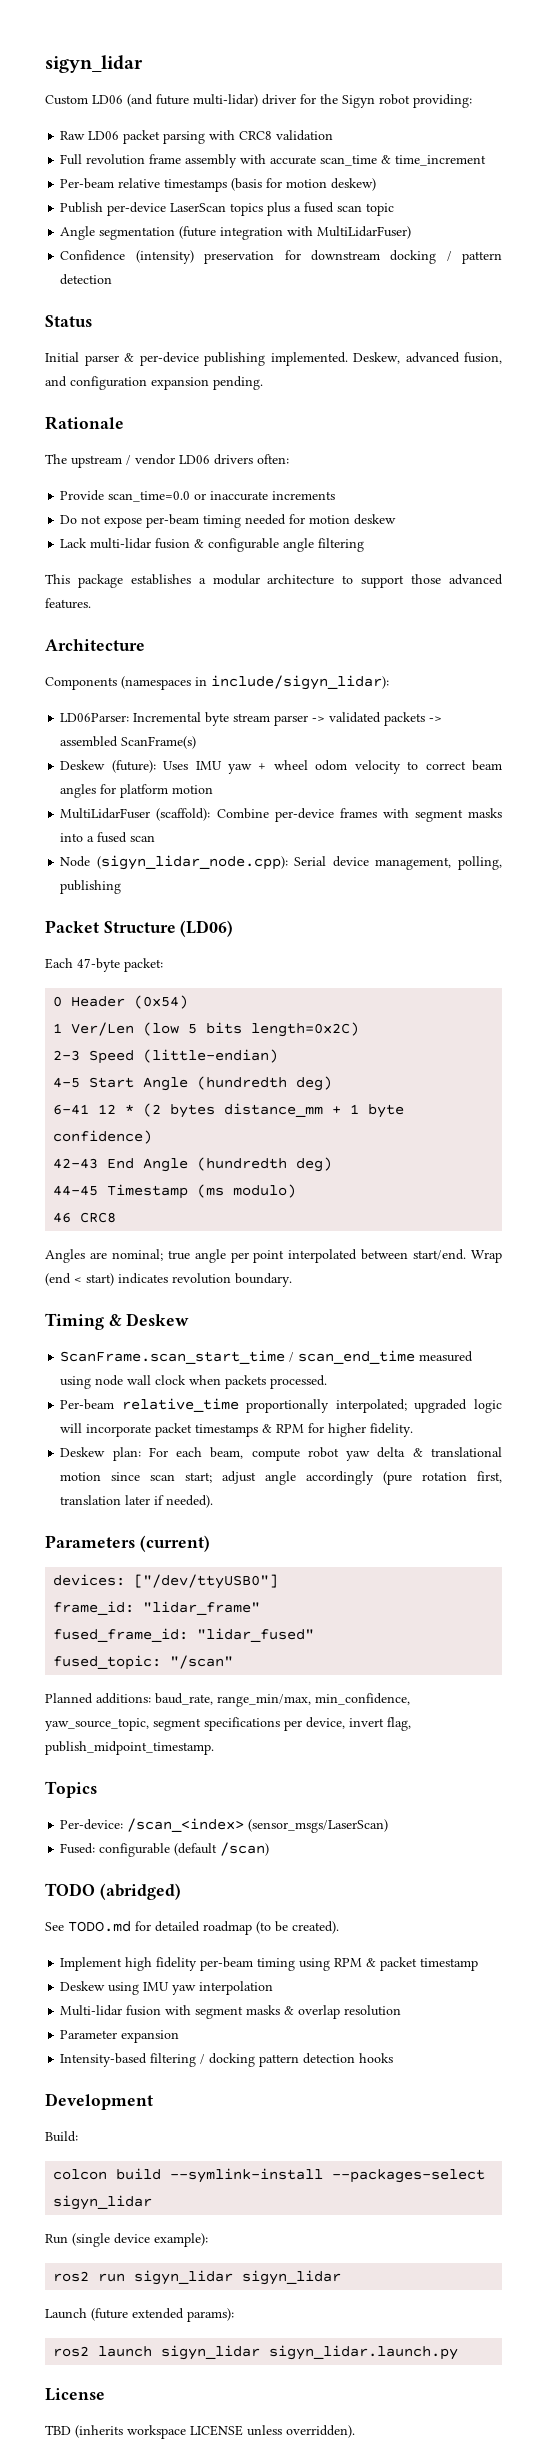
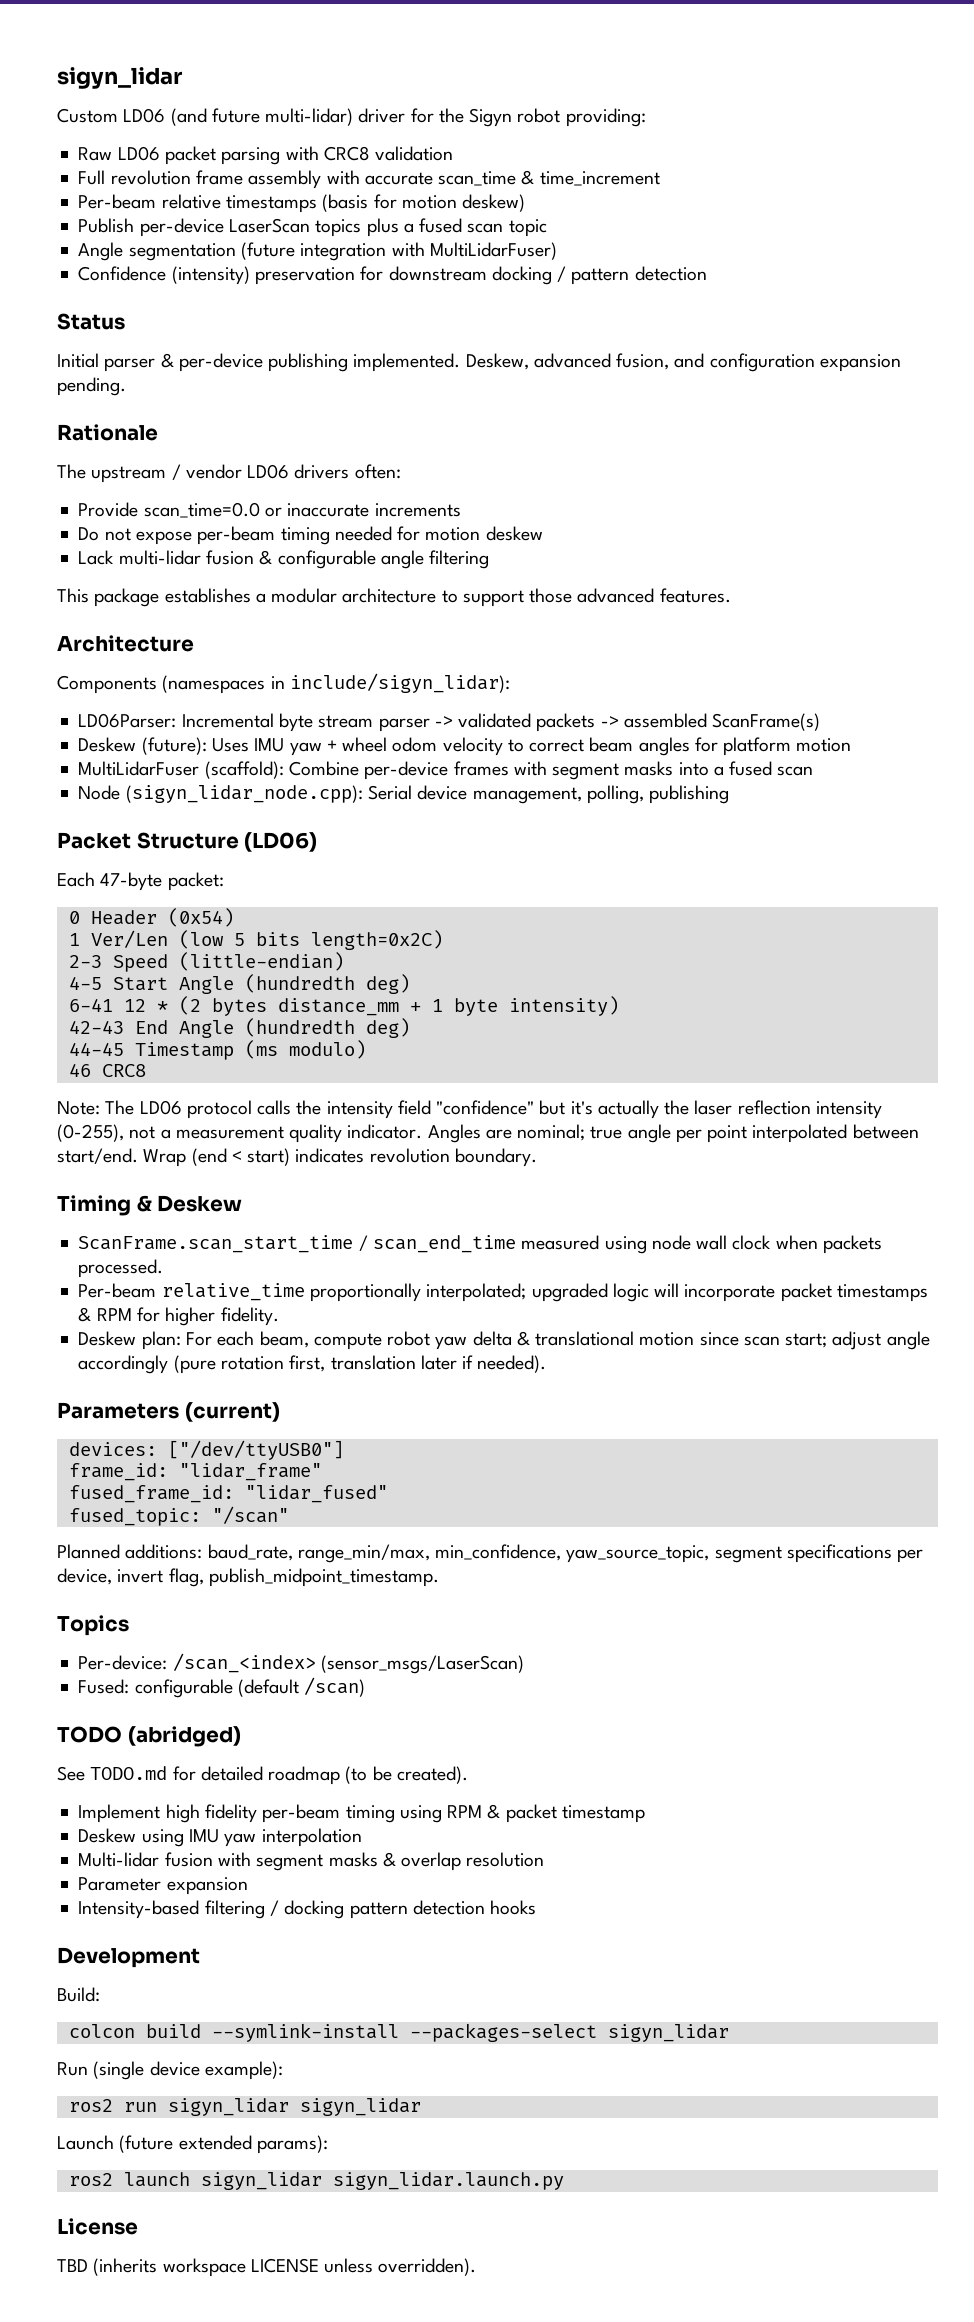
[53,1130,153,1144] confidence) -> [508,996,619,1016] intensity)
(117, 1217) none -> [57,1100,882,1119] [57,1124,423,1143] Note: The LD06 protocol calls the intensity field "confidence" but it's actually the laser reflection intensity (0-255), not a measurement quality indicator.

